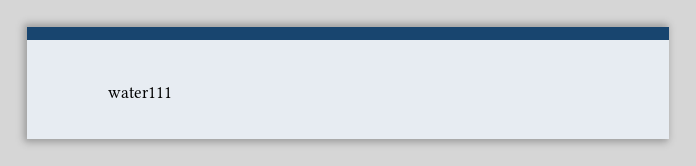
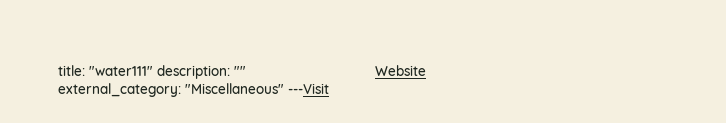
[108,87,172,98] water111 -> [58,65,246,79] [58,83,329,97] [375,65,426,76] title: "water111" description: "" external_category: "Miscellaneous" ---Visit Website

